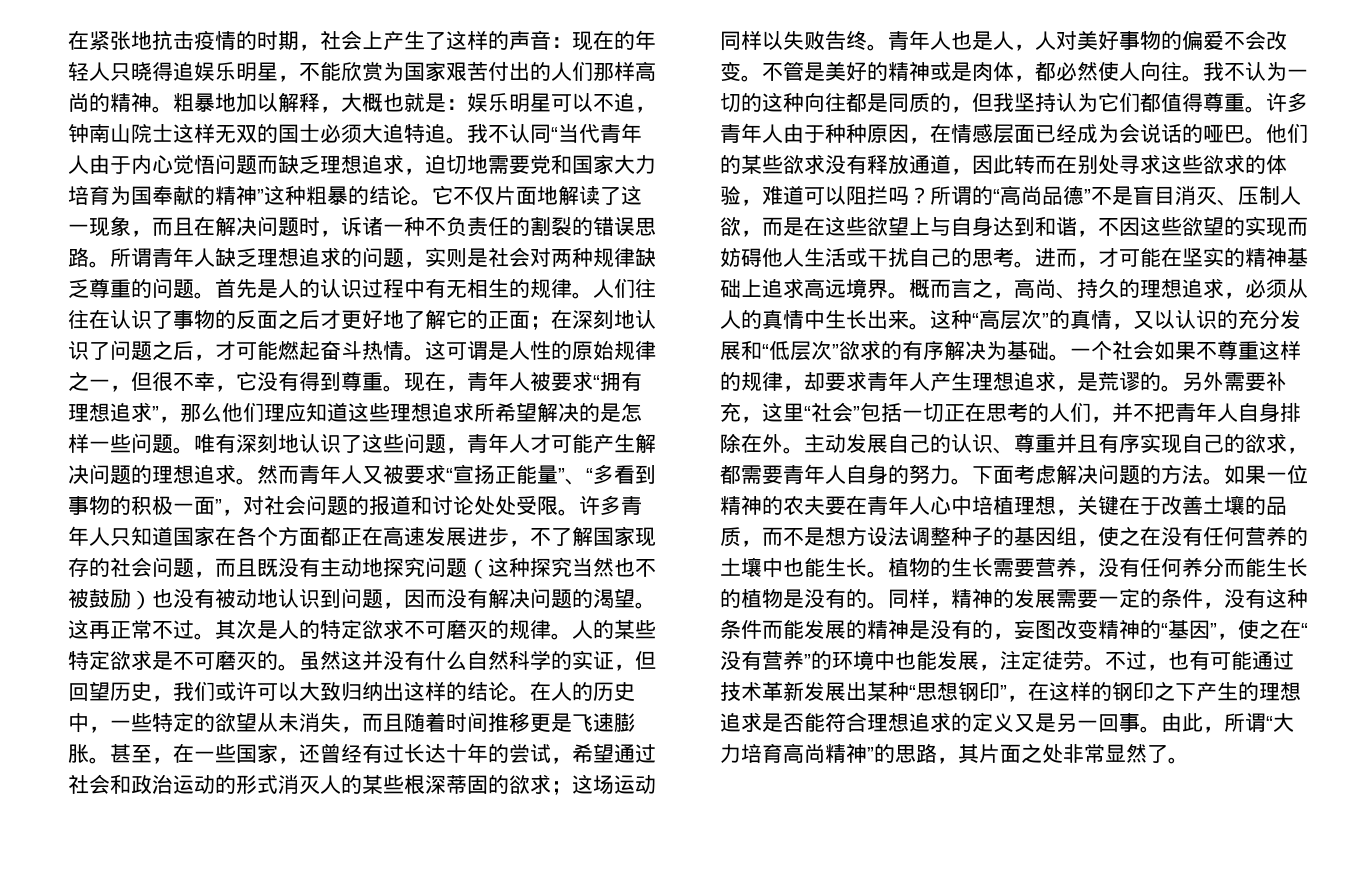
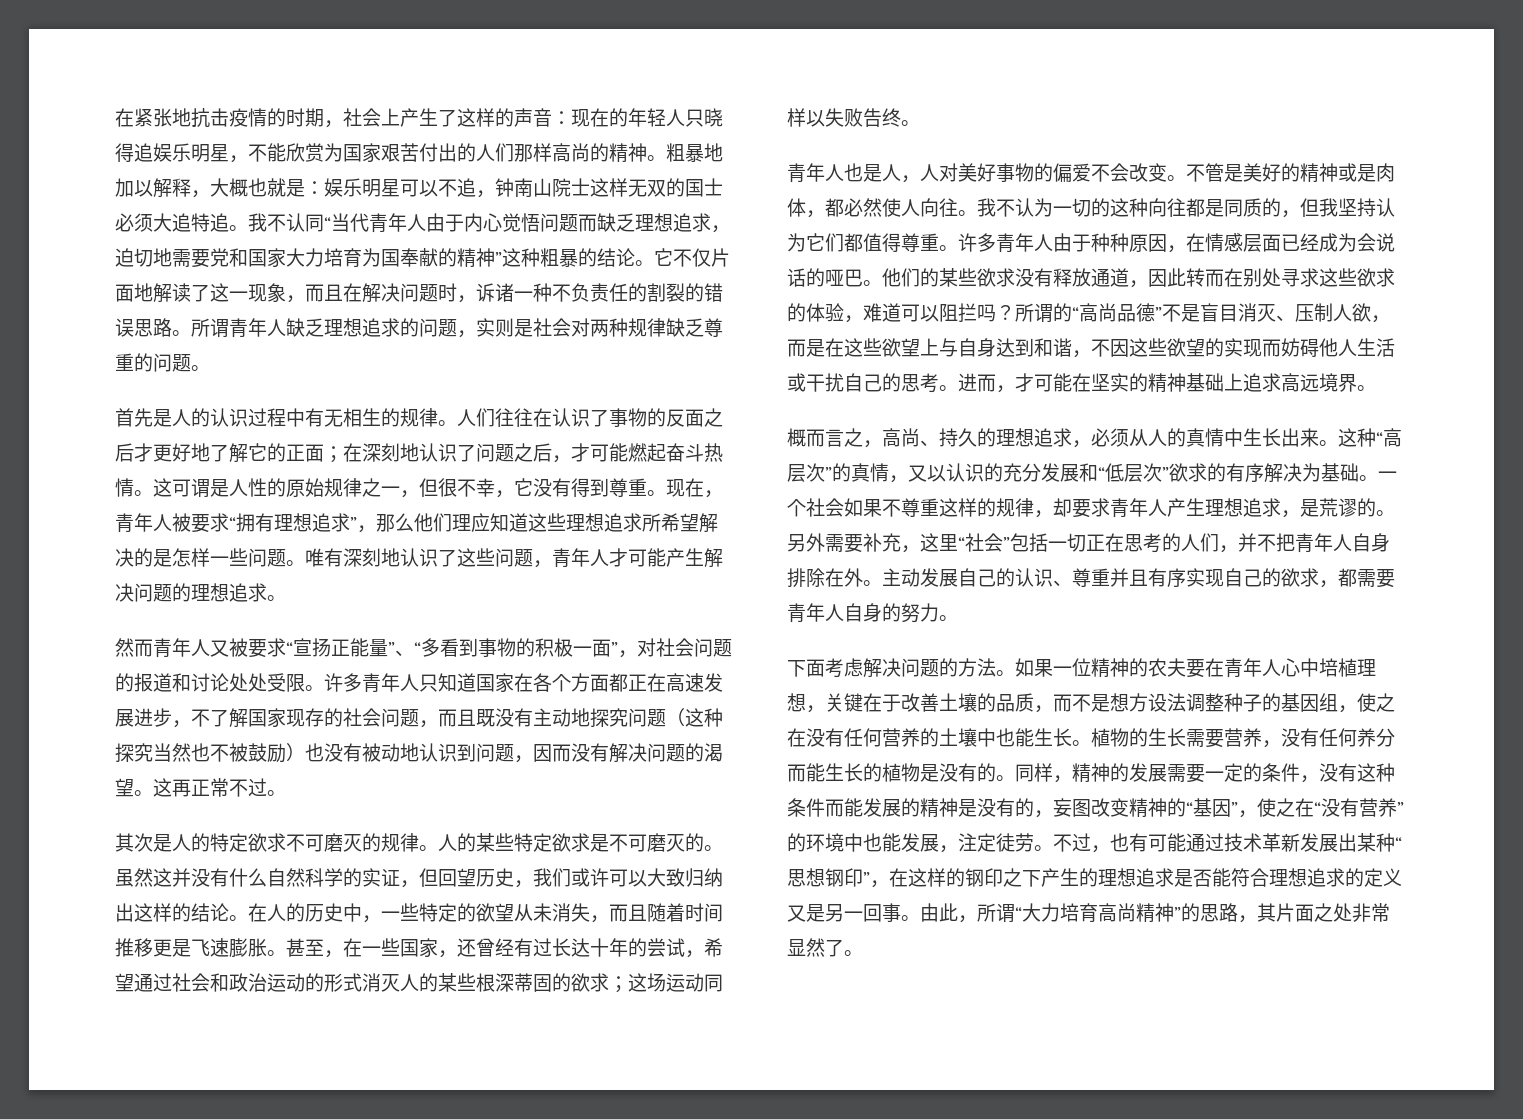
(215, 295) none -> (210, 368) //
(257, 481) none -> (286, 598) //
(215, 636) none -> (286, 793) //
(888, 47) none -> (920, 123) //
(909, 295) none -> (1376, 388) //
(972, 481) none -> (958, 618) //

